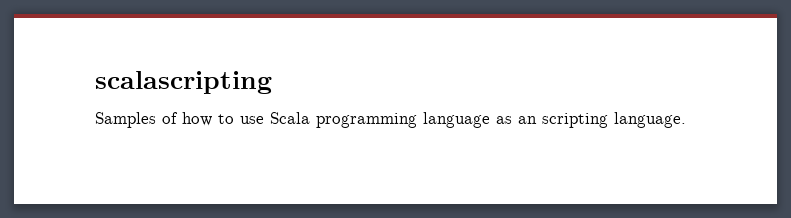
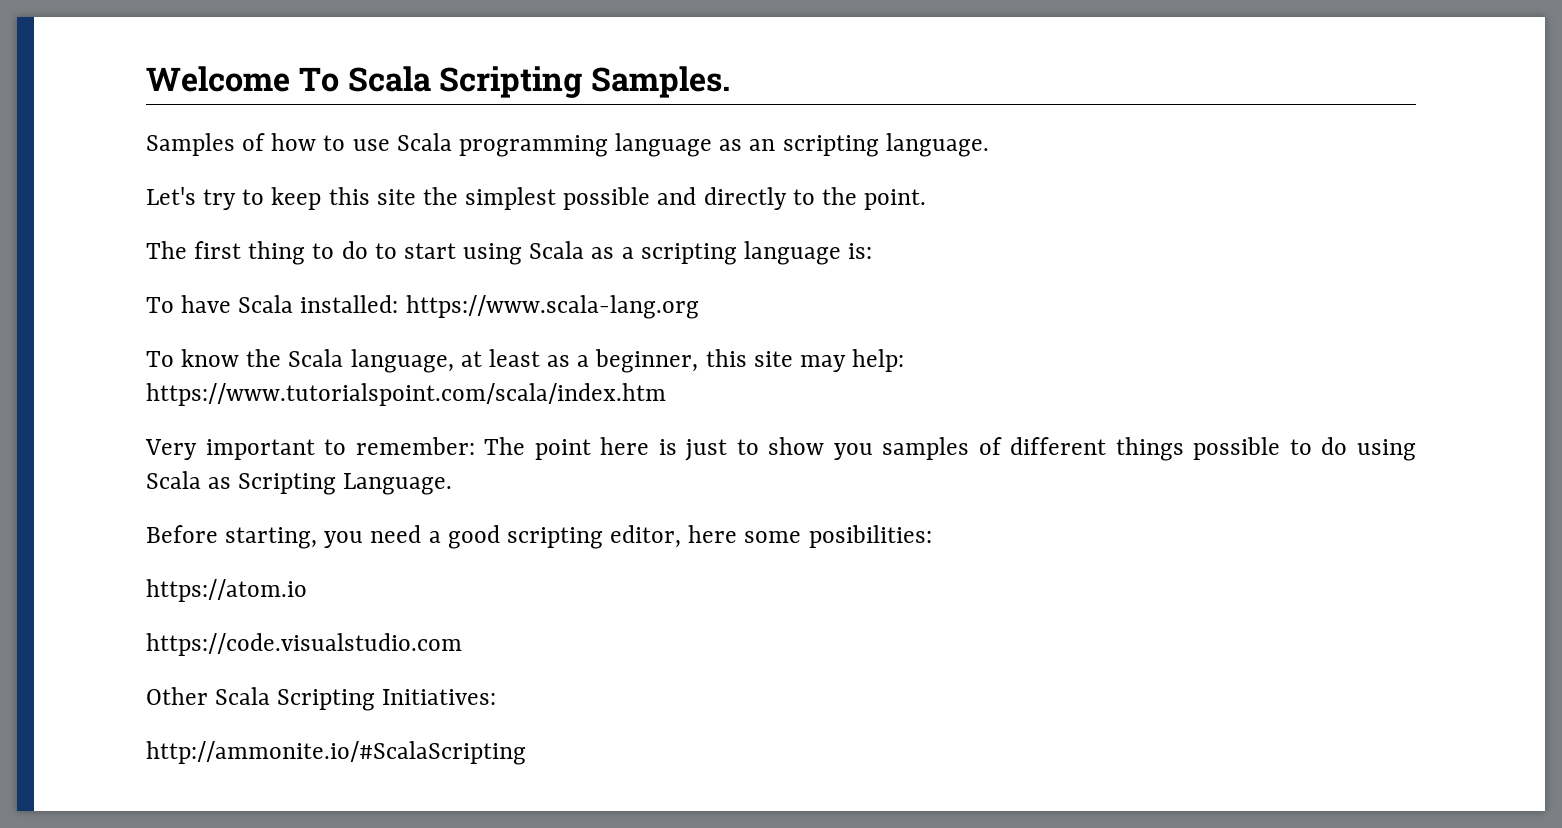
[95,71,272,94] scalascripting -> [146,66,731,98] Welcome To Scala Scripting Samples.
(686, 120) none -> [146,187,927,210] [146,241,873,265] [146,295,699,319] [146,349,905,373] [146,383,666,406] [145,437,1416,461] [146,471,453,495] [146,525,932,549] [146,579,307,602] [146,633,462,656] [146,687,497,711] [146,741,526,765] // Let's try to keep this site the simplest possible and directly to the point. // The first thing to do to start using Scala as a scripting language is: // To have Scala installed: https://www.scala-lang.org // To know the Scala language, at least as a beginner, this site may help: https://www.tutorialspoint.com/scala/index.htm // Very important to remember: The point here is just to show you samples of different things possible to do using Scala as Scripting Language. // Before starting, you need a good scripting editor, here some posibilities: // https://atom.io // https://code.visualstudio.com // Other Scala Scripting Initiatives: // http://ammonite.io/#ScalaScripting

